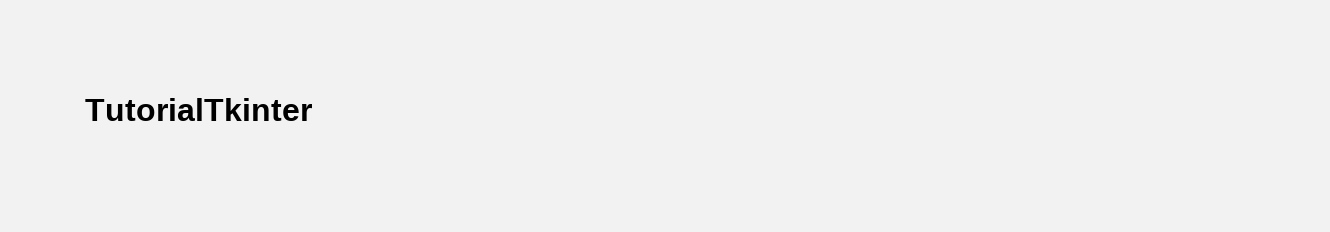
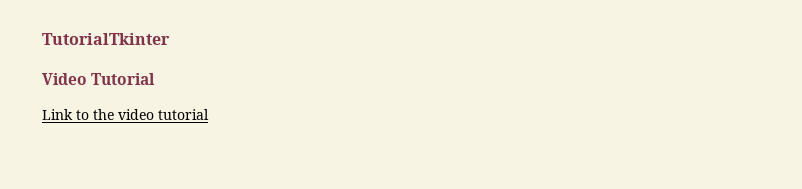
(312, 109) none -> [42,73,156,85] [42,109,209,120] // Video Tutorial // Link to the video tutorial

